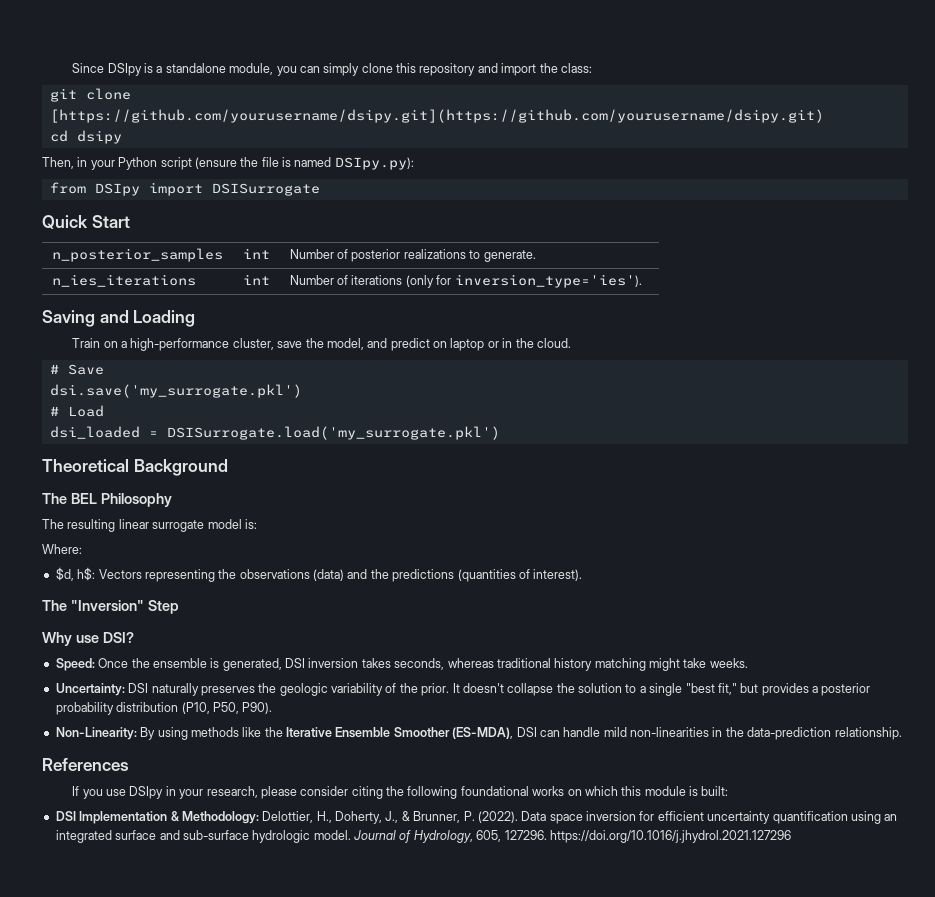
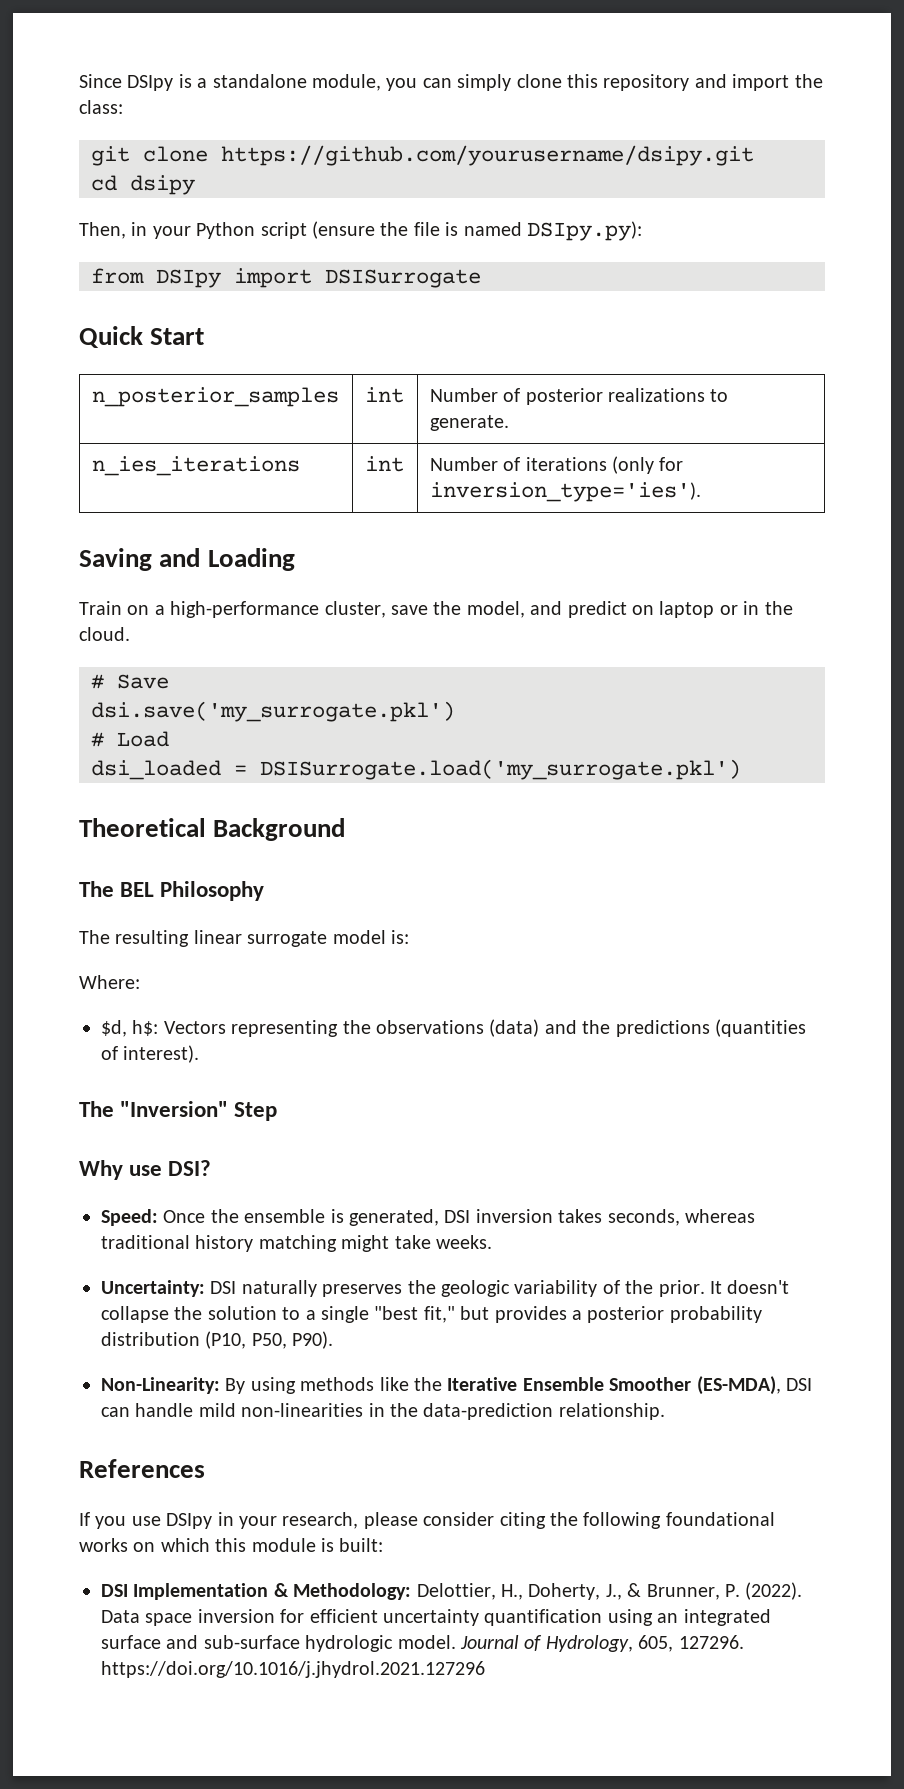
[49,109,824,123] [https://github.com/yourusername/dsipy.git](https://github.com/yourusername/dsipy.git) -> [221,145,754,166] https://github.com/yourusername/dsipy.git

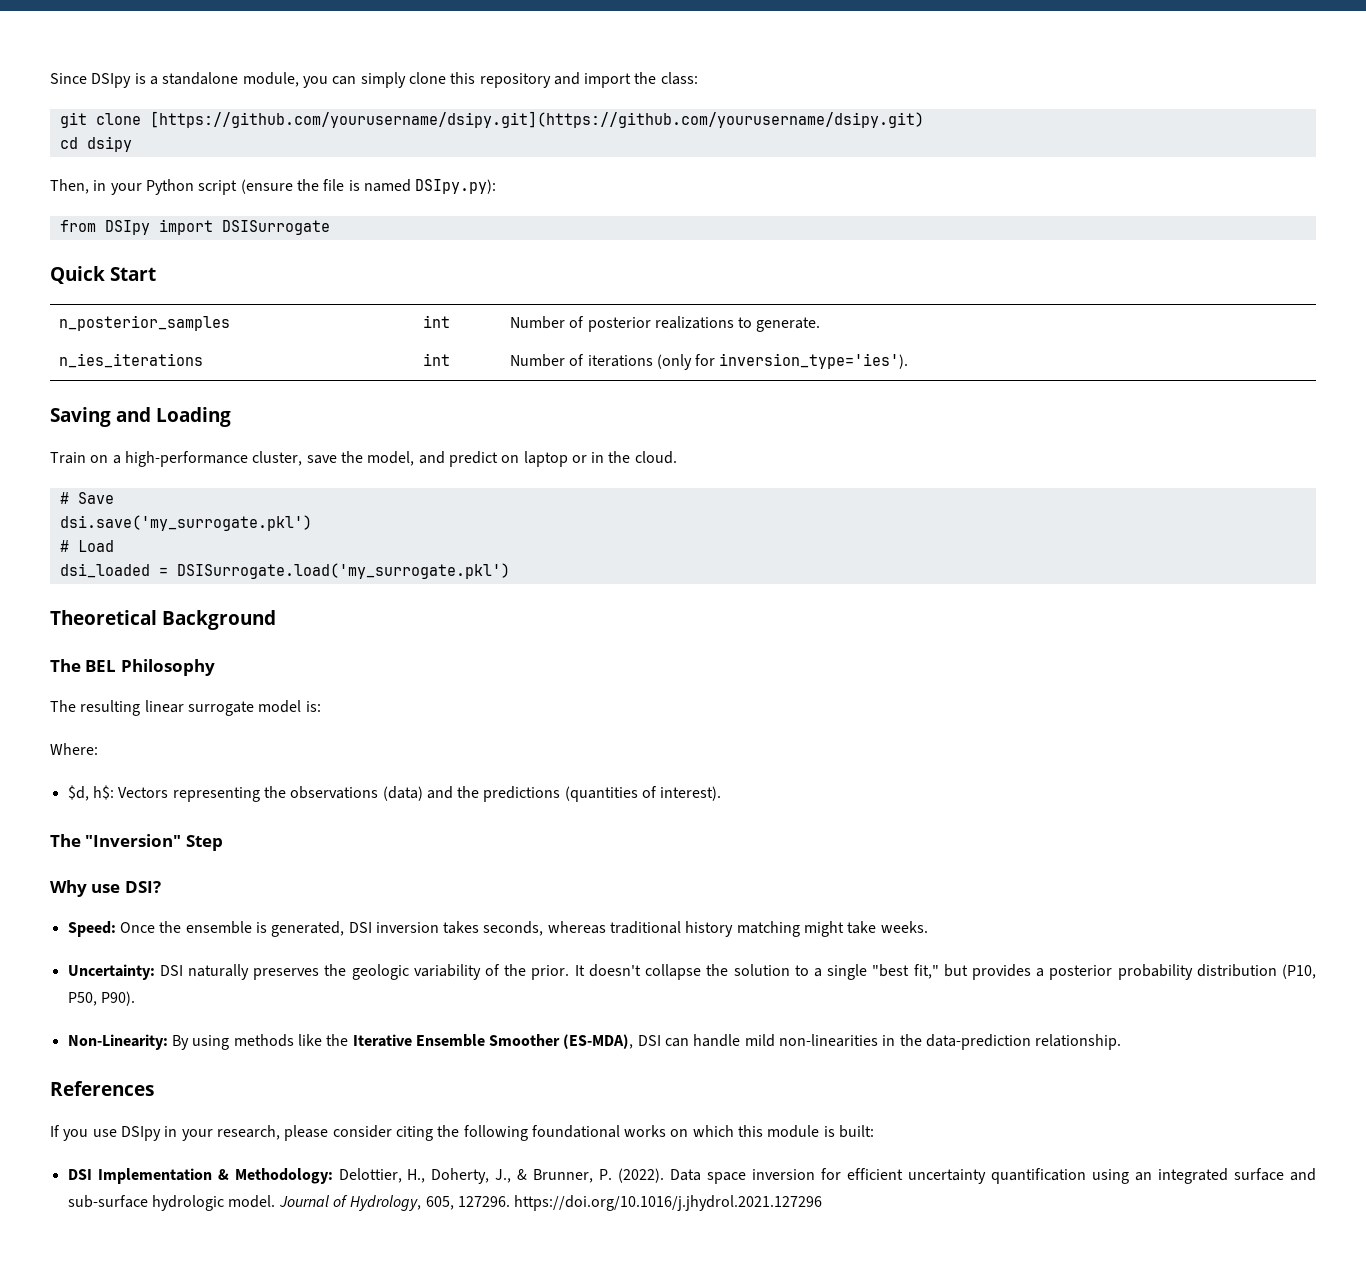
[221,145,754,166] https://github.com/yourusername/dsipy.git -> [149,111,924,128] [https://github.com/yourusername/dsipy.git](https://github.com/yourusername/dsipy.git)

